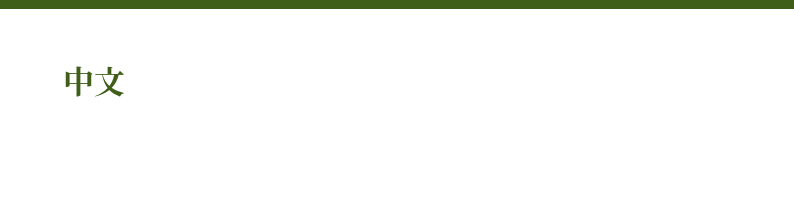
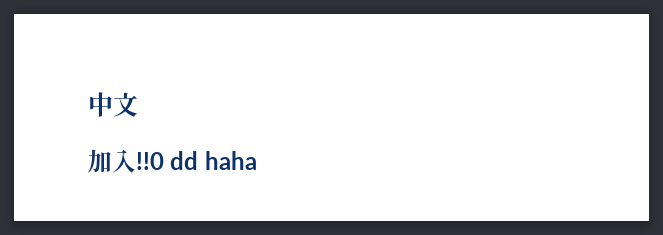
(125, 81) none -> [88,149,257,173] // 加入!!0 dd haha

